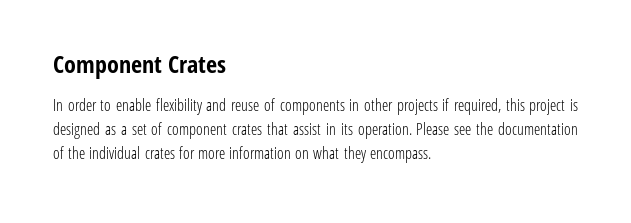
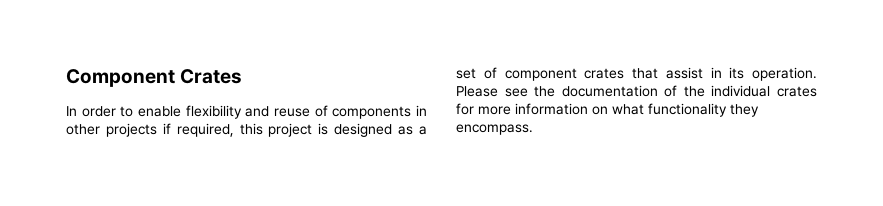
(340, 152) none -> [648,103,727,117] functionality

